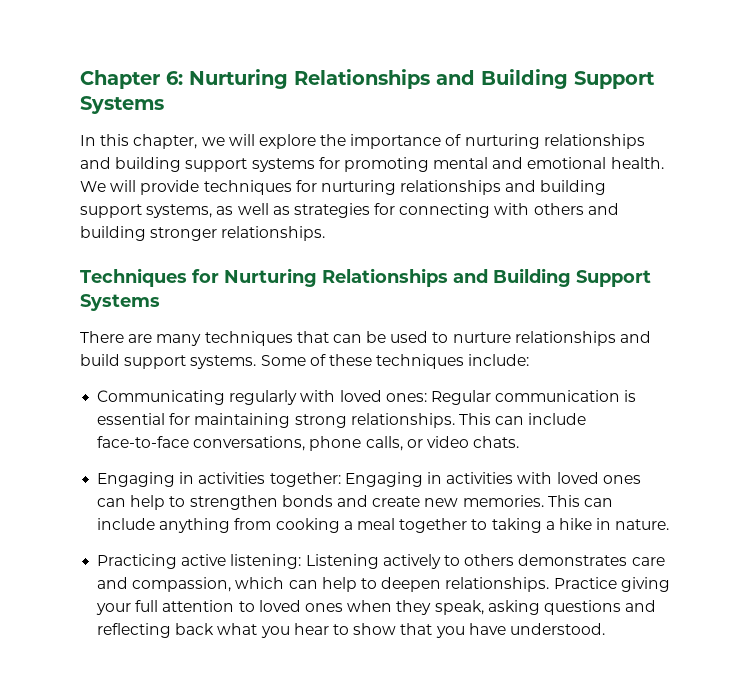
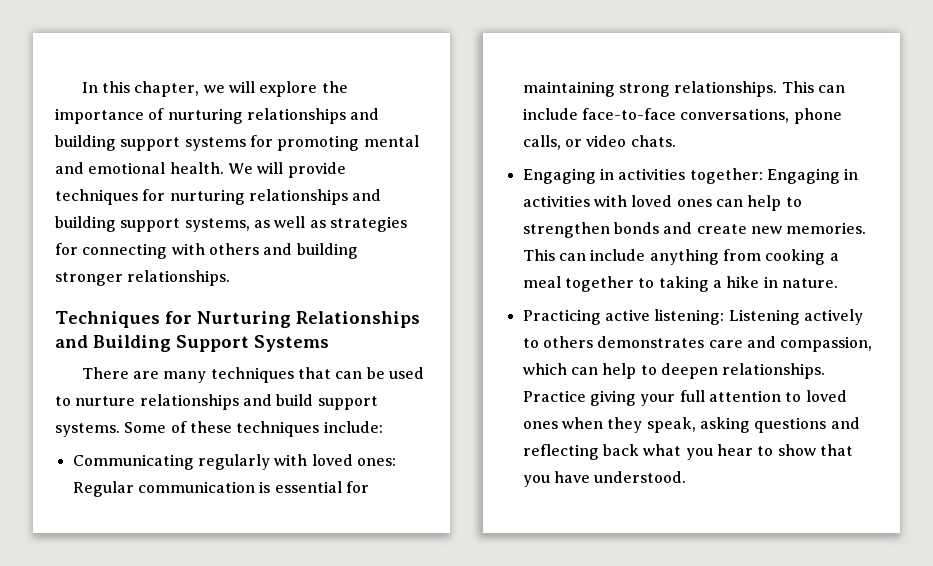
[80,69,655,89] [80,96,164,114] Chapter 6: Nurturing Relationships and Building Support Systems // -> (81, 87) none

